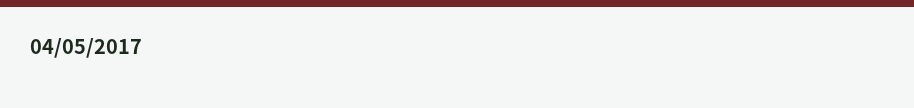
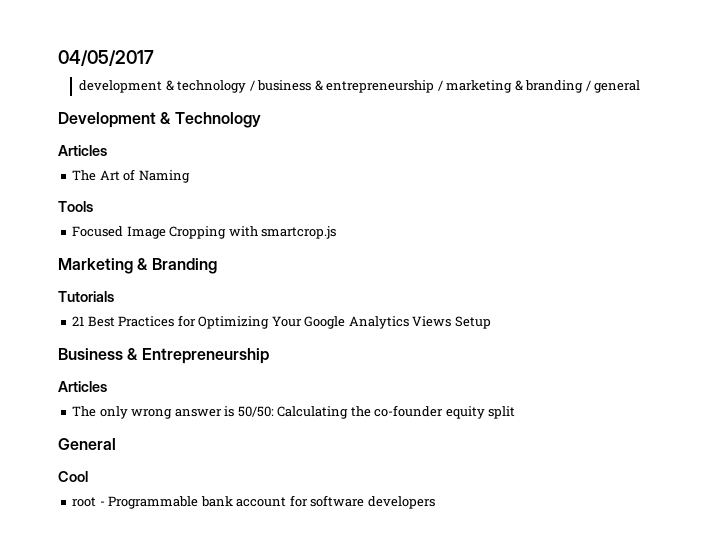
(142, 48) none -> [79,80,641,93] [58,112,261,128] [58,145,107,156] [72,169,190,183] [58,201,93,212] [72,226,337,239] [58,258,217,274] [58,291,114,302] [72,315,491,329] [58,348,269,364] [58,381,107,392] [72,405,516,419] [58,438,116,450] [58,471,88,482] [72,495,435,509] // development & technology / business & entrepreneurship / marketing & branding / general // Development & Technology // Articles // The Art of Naming // Tools // Focused Image Cropping with smartcrop.js // Marketing & Branding // Tutorials // 21 Best Practices for Optimizing Your Google Analytics Views Setup // Business & Entrepreneurship // Articles // The only wrong answer is 50/50: Calculating the co-founder equity split // General // Cool // root - Programmable bank account for software developers

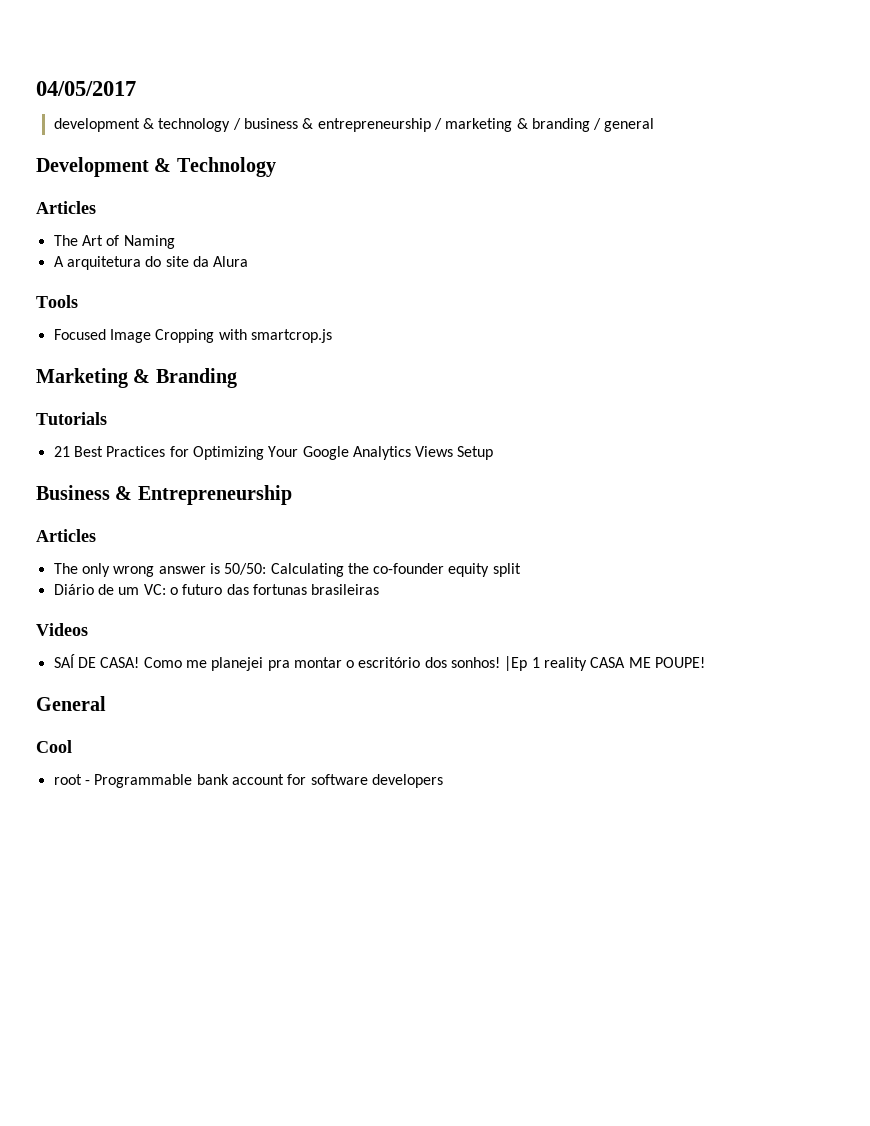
(190, 176) none -> [53,256,249,270] // A arquitetura do site da Alura
(516, 412) none -> [53,584,380,595] [36,623,88,636] [53,654,706,671] // Diário de um VC: o futuro das fortunas brasileiras // Videos // SAÍ DE CASA! Como me planejei pra montar o escritório dos sonhos! |Ep 1 reality CASA ME POUPE!

